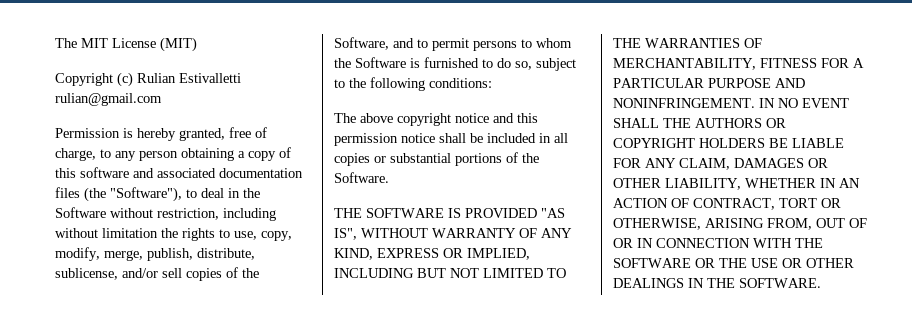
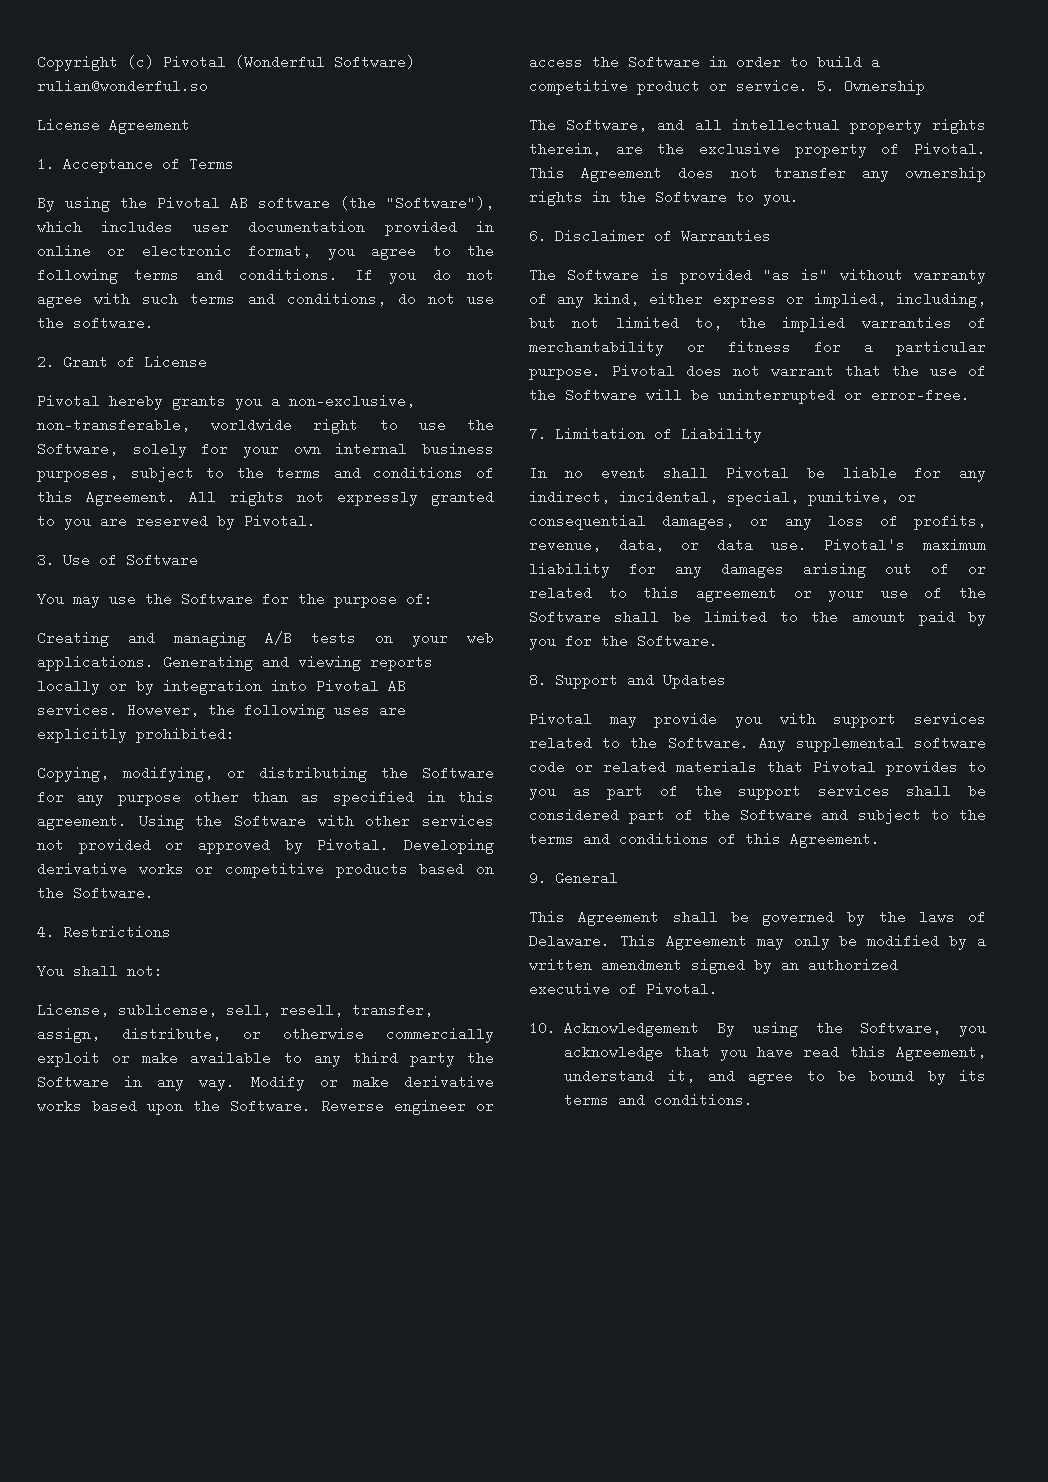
[55,37,197,52] [55,72,241,87] [55,93,162,106] [55,127,267,141] [55,147,291,161] [55,167,303,178] [55,187,260,202] [55,207,276,221] [55,228,292,241] [55,247,255,261] [55,267,259,281] [334,37,572,51] [334,57,576,71] [334,77,492,91] [334,113,538,126] [334,133,568,146] [334,152,539,166] [334,172,389,183] [334,208,565,218] [334,228,572,240] [334,248,530,260] [334,268,566,278] [613,38,762,48] [613,58,864,70] [613,78,805,88] [613,98,849,108] [613,118,786,128] [613,138,844,148] [613,158,828,170] [613,178,860,190] [613,198,841,210] [613,218,867,230] [613,238,823,248] [613,258,854,268] [613,278,821,288] The MIT License (MIT) // Copyright (c) Rulian Estivalletti rulian@gmail.com // Permission is hereby granted, free of charge, to any person obtaining a copy of this software and associated documentation files (the "Software"), to deal in the Software without restriction, including without limitation the rights to use, copy, modify, merge, publish, distribute, sublicense, and/or sell copies of the Software, and to permit persons to whom the Software is furnished to do so, subject to the following conditions: // The above copyright notice and this permission notice shall be included in all copies or substantial portions of the Software. // THE SOFTWARE IS PROVIDED "AS IS", WITHOUT WARRANTY OF ANY KIND, EXPRESS OR IMPLIED, INCLUDING BUT NOT LIMITED TO THE WARRANTIES OF MERCHANTABILITY, FITNESS FOR A PARTICULAR PURPOSE AND NONINFRINGEMENT. IN NO EVENT SHALL THE AUTHORS OR COPYRIGHT HOLDERS BE LIABLE FOR ANY CLAIM, DAMAGES OR OTHER LIABILITY, WHETHER IN AN ACTION OF CONTRACT, TORT OR OTHERWISE, ARISING FROM, OUT OF OR IN CONNECTION WITH THE SOFTWARE OR THE USE OR OTHER DEALINGS IN THE SOFTWARE. -> [37,55,415,71] [37,79,208,93] [37,118,190,134] [37,157,235,173] [37,196,494,212] [37,220,494,236] [37,244,495,260] [37,268,495,284] [37,292,494,308] [37,316,154,330] [37,355,208,369] [37,394,415,410] [37,418,494,434] [37,442,495,458] [37,466,494,482] [37,490,495,506] [37,514,316,530] [37,553,199,567] [37,592,433,608] [37,631,494,647] [37,655,433,671] [37,679,406,695] [37,703,406,719] [37,727,235,743] [37,766,494,782] [37,790,494,806] [37,814,495,830] [37,838,494,854] [37,862,495,878] [37,886,154,900] [37,925,172,939] [37,964,163,978] [37,1003,433,1017] [37,1027,494,1043] [37,1051,494,1067] [37,1075,495,1091] [37,1099,494,1115] [529,55,880,69] [529,79,925,95] [529,118,986,134] [529,142,986,158] [529,166,986,182] [529,190,799,206] [529,229,772,243] [529,268,986,284] [529,292,986,308] [529,316,986,332] [529,340,986,356] [529,364,986,380] [529,388,970,404] [529,427,763,443] [529,466,986,482] [529,490,916,506] [529,514,986,530] [529,538,986,552] [529,562,986,578] [529,586,986,602] [529,610,986,626] [529,634,718,650] [529,673,727,689] [529,712,986,728] [529,736,986,752] [529,760,986,776] [529,784,986,800] [529,808,986,824] [529,832,880,848] [529,871,619,885] [529,910,986,926] [529,934,986,950] [529,958,898,974] [529,982,718,996] [529,1021,986,1037] [564,1045,986,1061] [564,1069,986,1085] [564,1093,754,1107] Copyright (c) Pivotal (Wonderful Software) rulian@wonderful.so // License Agreement // 1. Acceptance of Terms // By using the Pivotal AB software (the "Software"), which includes user documentation provided in online or electronic format, you agree to the following terms and conditions. If you do not agree with such terms and conditions, do not use the software. // 2. Grant of License // Pivotal hereby grants you a non-exclusive, non-transferable, worldwide right to use the Software, solely for your own internal business purposes, subject to the terms and conditions of this Agreement. All rights not expressly granted to you are reserved by Pivotal. // 3. Use of Software // You may use the Software for the purpose of: // Creating and managing A/B tests on your web applications. Generating and viewing reports locally or by integration into Pivotal AB services. However, the following uses are explicitly prohibited: // Copying, modifying, or distributing the Software for any purpose other than as specified in this agreement. Using the Software with other services not provided or approved by Pivotal. Developing derivative works or competitive products based on the Software. // 4. Restrictions // You shall not: // License, sublicense, sell, resell, transfer, assign, distribute, or otherwise commercially exploit or make available to any third party the Software in any way. Modify or make derivative works based upon the Software. Reverse engineer or access the Software in order to build a competitive product or service. 5. Ownership // The Software, and all intellectual property rights therein, are the exclusive property of Pivotal. This Agreement does not transfer any ownership rights in the Software to you. // 6. Disclaimer of Warranties // The Software is provided "as is" without warranty of any kind, either express or implied, including, but not limited to, the implied warranties of merchantability or fitness for a particular purpose. Pivotal does not warrant that the use of the Software will be uninterrupted or error-free. // 7. Limitation of Liability // In no event shall Pivotal be liable for any indirect, incidental, special, punitive, or consequential damages, or any loss of profits, revenue, data, or data use. Pivotal's maximum liability for any damages arising out of or related to this agreement or your use of the Software shall be limited to the amount paid by you for the Software. // 8. Support and Updates // Pivotal may provide you with support services related to the Software. Any supplemental software code or related materials that Pivotal provides to you as part of the support services shall be considered part of the Software and subject to the terms and conditions of this Agreement. // 9. General // This Agreement shall be governed by the laws of Delaware. This Agreement may only be modified by a written amendment signed by an authorized executive of Pivotal. // 10. Acknowledgement By using the Software, you acknowledge that you have read this Agreement, understand it, and agree to be bound by its terms and conditions.

